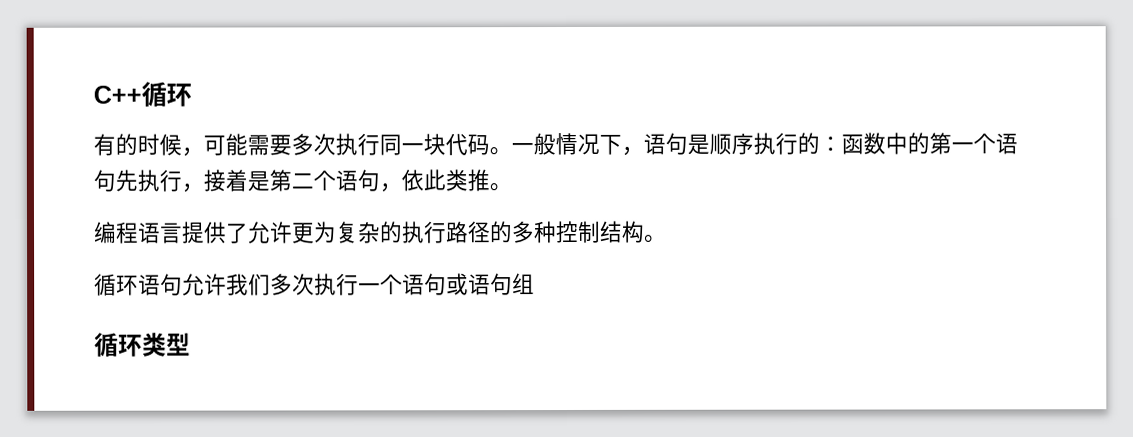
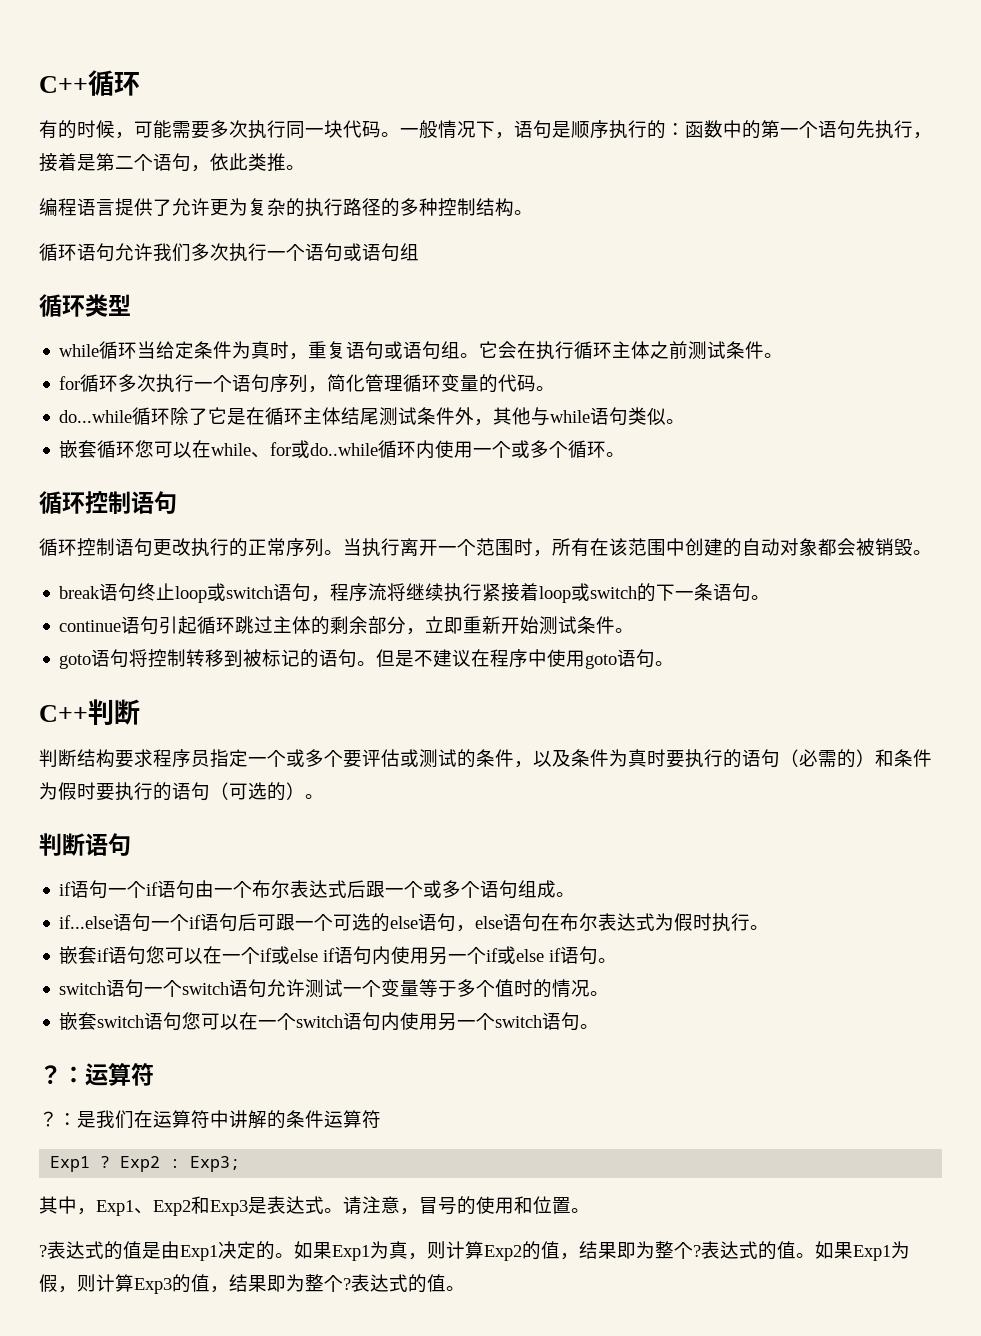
(191, 344) none -> [59,341,784,360] [59,374,556,393] [59,407,686,426] [59,440,626,459] [39,491,177,514] [39,538,932,557] [59,583,771,603] [59,616,635,635] [59,649,675,669] [39,699,140,726] [39,749,932,768] [39,782,324,801] [39,833,131,856] [59,880,576,899] [59,913,770,932] [59,946,618,965] [59,979,610,998] [59,1012,600,1031] [39,1063,154,1086] [39,1110,381,1129] [50,1156,241,1172] [39,1196,590,1216] [39,1241,910,1261] [39,1274,465,1294] // while循环当给定条件为真时，重复语句或语句组。它会在执行循环主体之前测试条件。 // for循环多次执行一个语句序列，简化管理循环变量的代码。 // do...while循环除了它是在循环主体结尾测试条件外，其他与while语句类似。 // 嵌套循环您可以在while、for或do..while循环内使用一个或多个循环。 // 循环控制语句 // 循环控制语句更改执行的正常序列。当执行离开一个范围时，所有在该范围中创建的自动对象都会被销毁。 // break语句终止loop或switch语句，程序流将继续执行紧接着loop或switch的下一条语句。 // continue语句引起循环跳过主体的剩余部分，立即重新开始测试条件。 // goto语句将控制转移到被标记的语句。但是不建议在程序中使用goto语句。 // C++判断 // 判断结构要求程序员指定一个或多个要评估或测试的条件，以及条件为真时要执行的语句（必需的）和条件为假时要执行的语句（可选的）。 // 判断语句 // if语句一个if语句由一个布尔表达式后跟一个或多个语句组成。 // if...else语句一个if语句后可跟一个可选的else语句，else语句在布尔表达式为假时执行。 // 嵌套if语句您可以在一个if或else if语句内使用另一个if或else if语句。 // switch语句一个switch语句允许测试一个变量等于多个值时的情况。 // 嵌套switch语句您可以在一个switch语句内使用另一个switch语句。 // ？：运算符 // ？：是我们在运算符中讲解的条件运算符 // Exp1 ? Exp2 : Exp3; // 其中，Exp1、Exp2和Exp3是表达式。请注意，冒号的使用和位置。 // ?表达式的值是由Exp1决定的。如果Exp1为真，则计算Exp2的值，结果即为整个?表达式的值。如果Exp1为假，则计算Exp3的值，结果即为整个?表达式的值。

